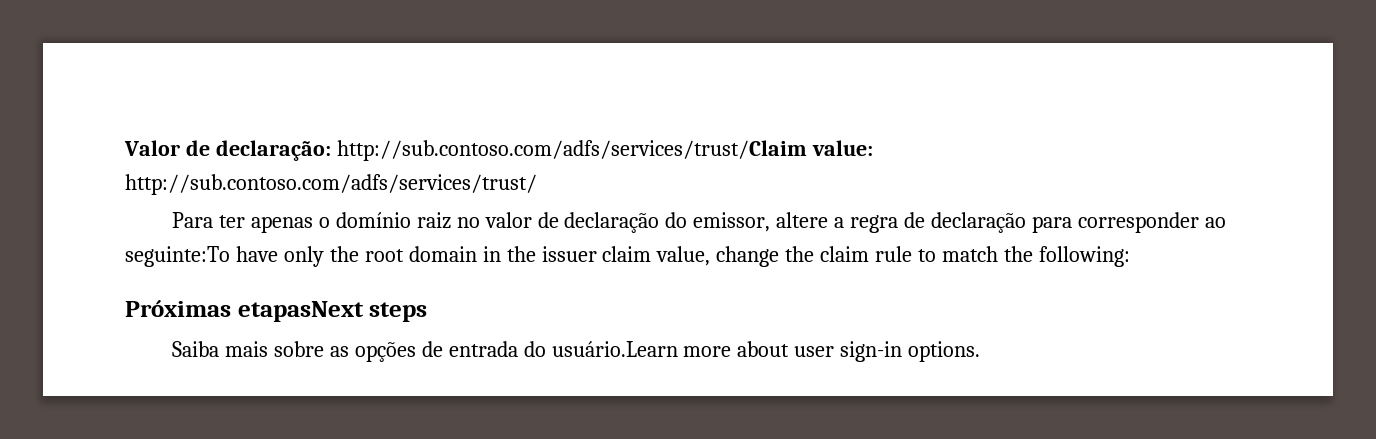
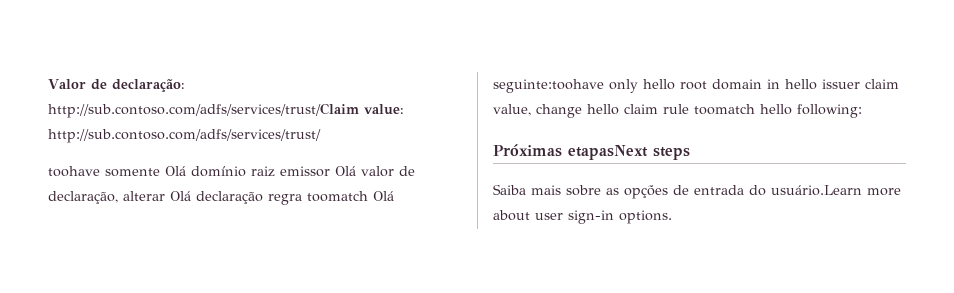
[171,212,1226,233] [125,246,359,267] Para ter apenas o domínio raiz no valor de declaração do emissor, altere a regra de declaração para corresponder ao seguinte:To have only the -> [48,166,415,177] [48,191,394,205] [493,79,675,93] toohave somente Olá domínio raiz emissor Olá valor de declaração, alterar Olá declaração regra toomatch Olá seguinte:toohave only hello
[506,246,536,262] the -> [785,79,817,90] hello
[785,246,815,262] the -> [587,104,619,115] hello
[918,246,1033,262] to match the -> [694,104,792,115] toomatch hello

